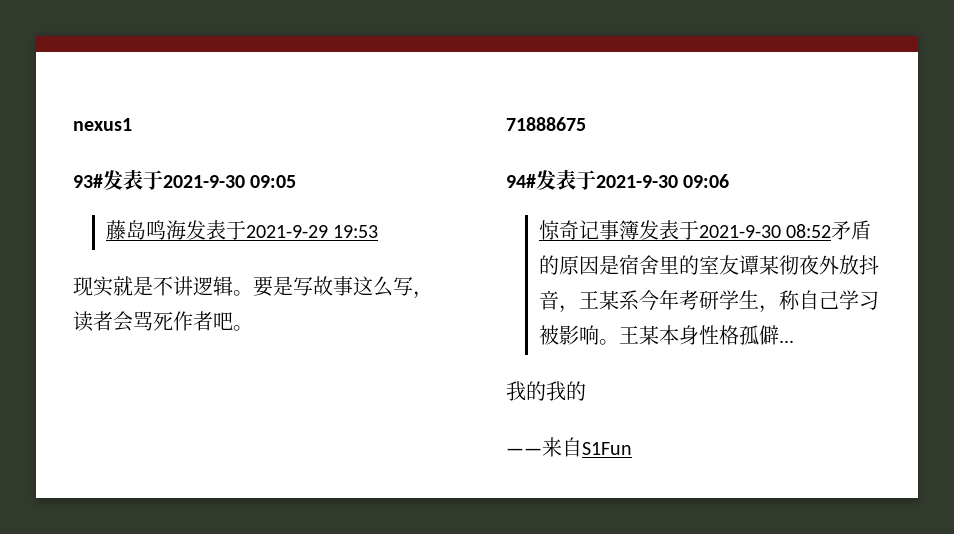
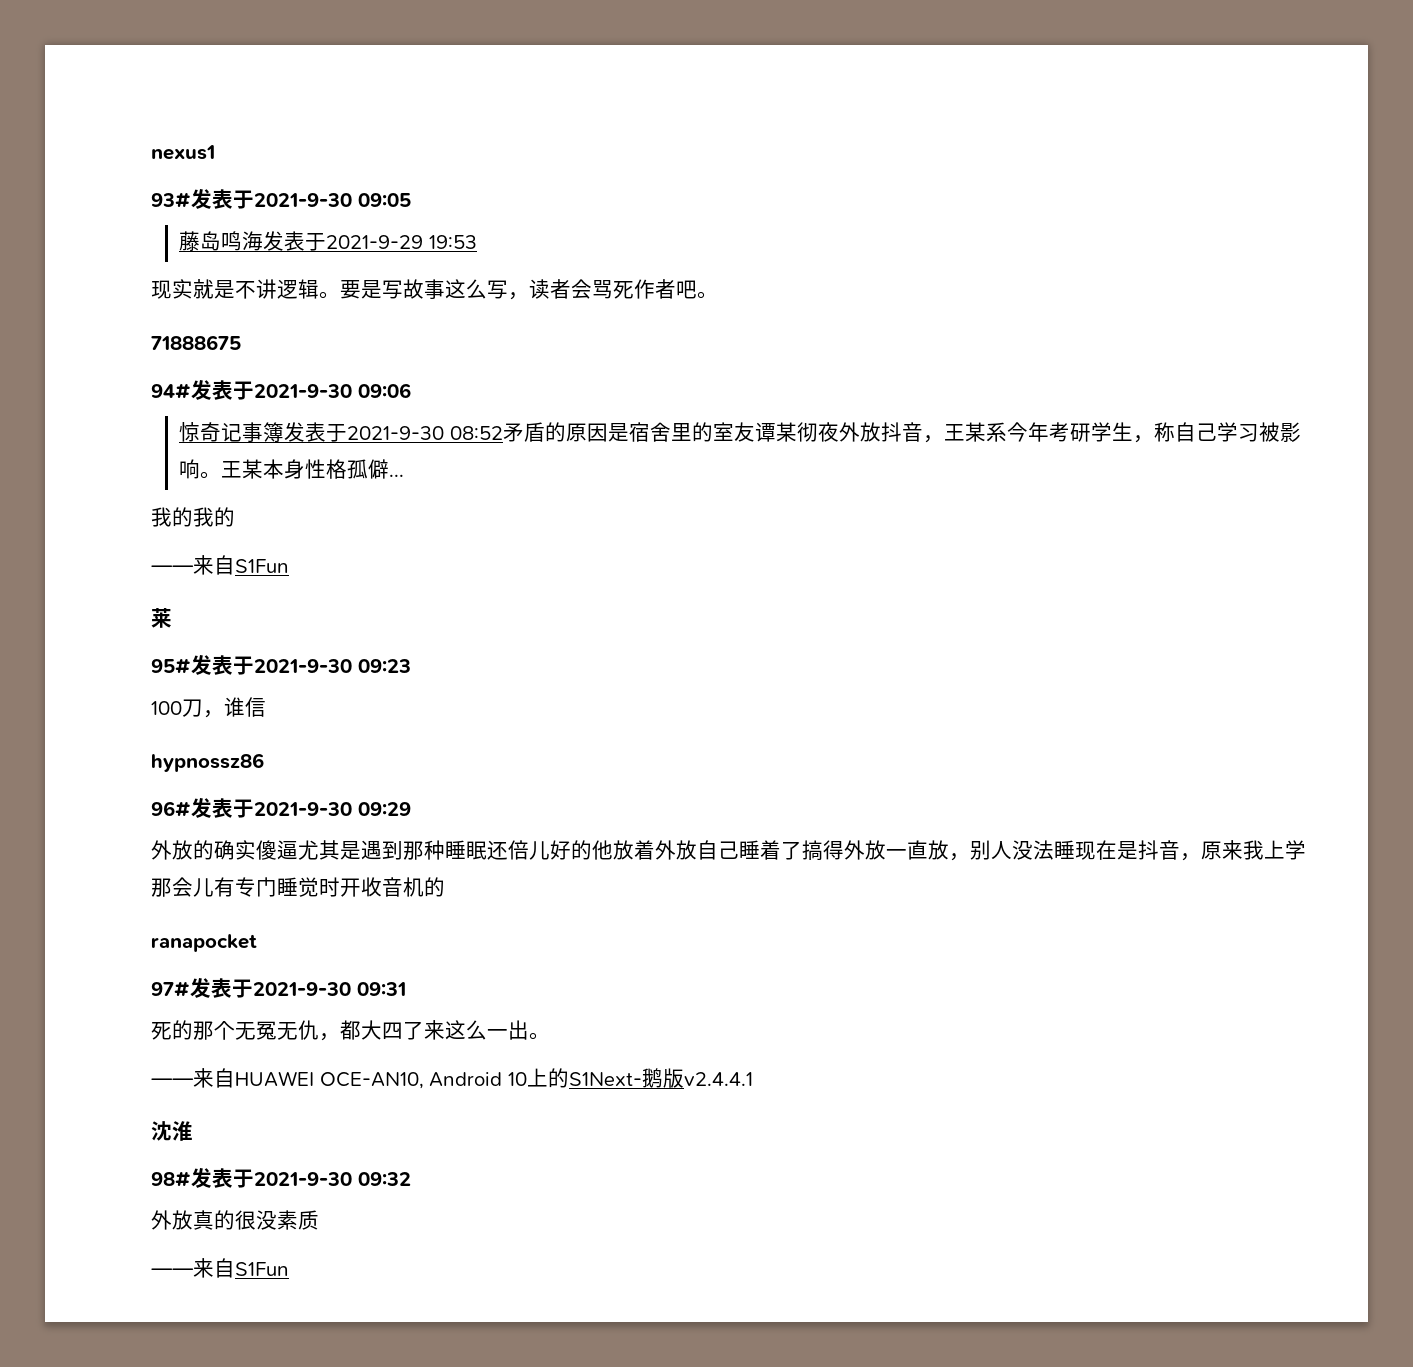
(632, 448) none -> [151,608,172,628] [151,655,411,675] [151,697,266,718] [151,753,264,772] [151,798,411,818] [151,840,1306,861] [151,877,445,897] [151,934,257,952] [151,978,406,998] [151,1020,550,1041] [151,1068,753,1089] [151,1121,193,1141] [151,1168,411,1188] [151,1210,319,1230] [151,1258,289,1278] // 莱 // 95#发表于2021-9-30 09:23 // 100刀，谁信 // hypnossz86 // 96#发表于2021-9-30 09:29 // 外放的确实傻逼尤其是遇到那种睡眠还倍儿好的他放着外放自己睡着了搞得外放一直放，别人没法睡现在是抖音，原来我上学那会儿有专门睡觉时开收音机的 // ranapocket // 97#发表于2021-9-30 09:31 // 死的那个无冤无仇，都大四了来这么一出。 // ——来自HUAWEI OCE-AN10, Android 10上的S1Next-鹅版v2.4.4.1 // 沈淮 // 98#发表于2021-9-30 09:32 // 外放真的很没素质 // ——来自S1Fun

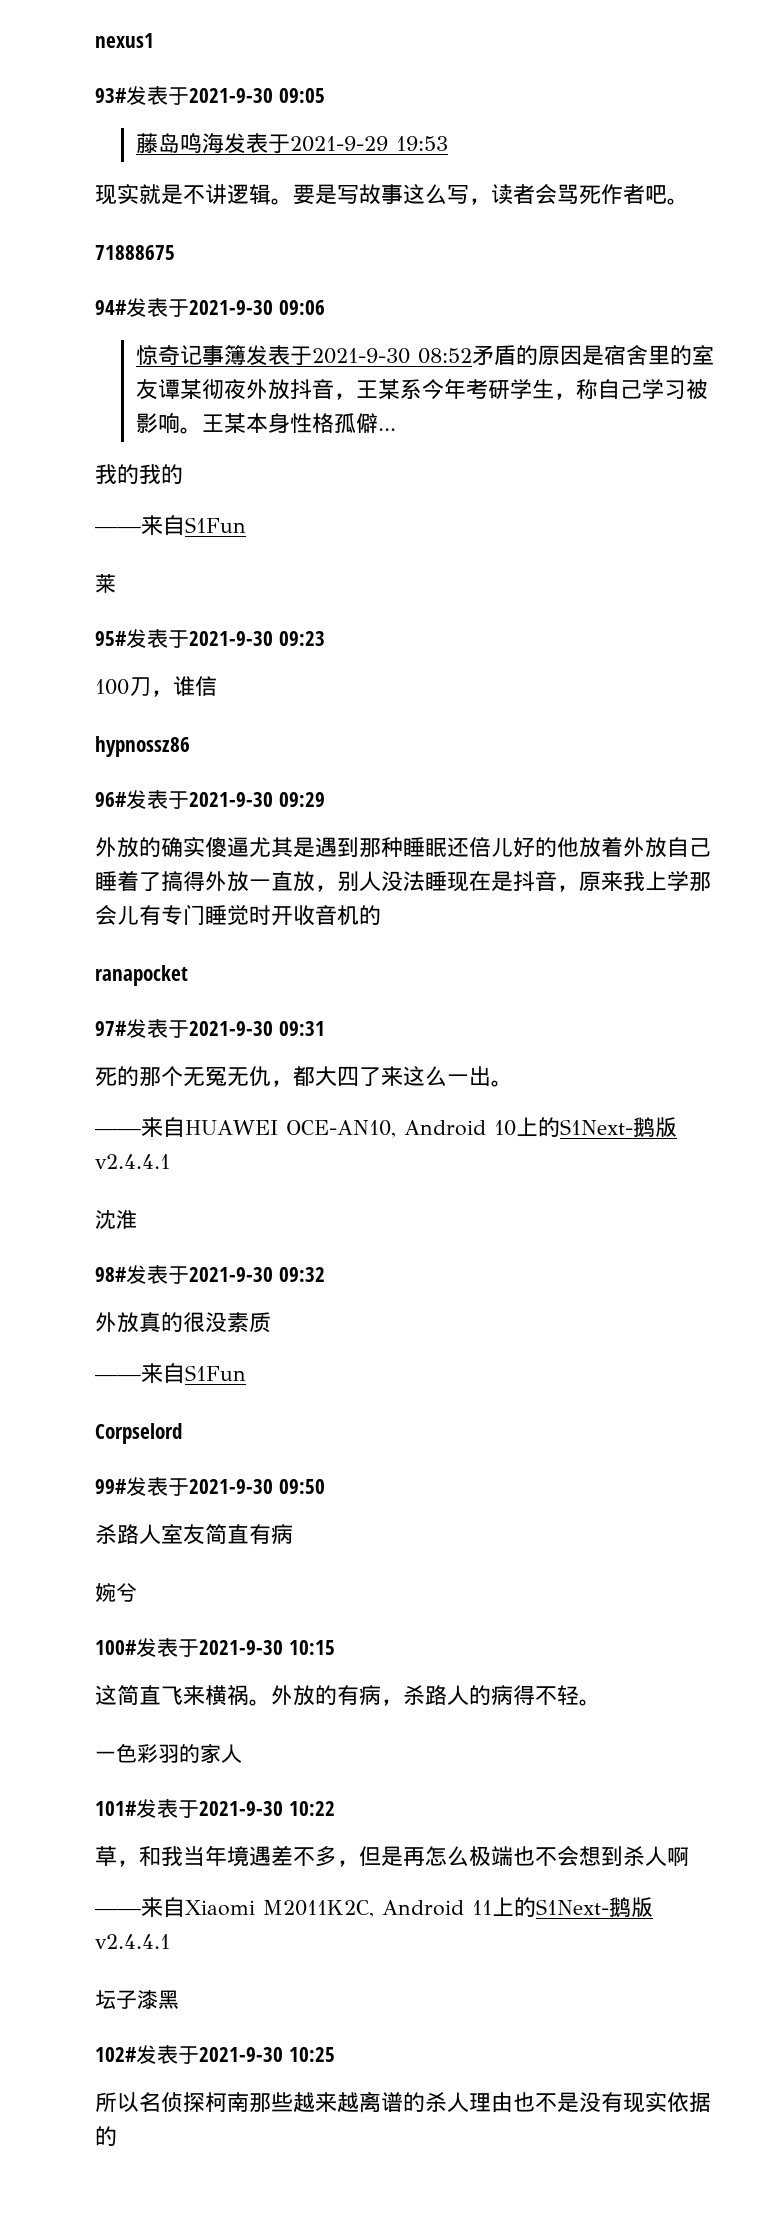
(289, 1269) none -> [95,1423,182,1444] [95,1477,325,1496] [95,1523,293,1545] [95,1582,137,1603] [95,1638,335,1657] [95,1684,601,1706] [95,1743,242,1763] [95,1799,335,1818] [95,1845,689,1867] [95,1897,653,1918] [95,1934,170,1949] [95,1990,179,2010] [95,2045,335,2064] [95,2091,711,2113] [95,2126,117,2146] // Corpselord // 99#发表于2021-9-30 09:50 // 杀路人室友简直有病 // 婉兮 // 100#发表于2021-9-30 10:15 // 这简直飞来横祸。外放的有病，杀路人的病得不轻。 // 一色彩羽的家人 // 101#发表于2021-9-30 10:22 // 草，和我当年境遇差不多，但是再怎么极端也不会想到杀人啊 // ——来自Xiaomi M2011K2C, Android 11上的S1Next-鹅版v2.4.4.1 // 坛子漆黑 // 102#发表于2021-9-30 10:25 // 所以名侦探柯南那些越来越离谱的杀人理由也不是没有现实依据的

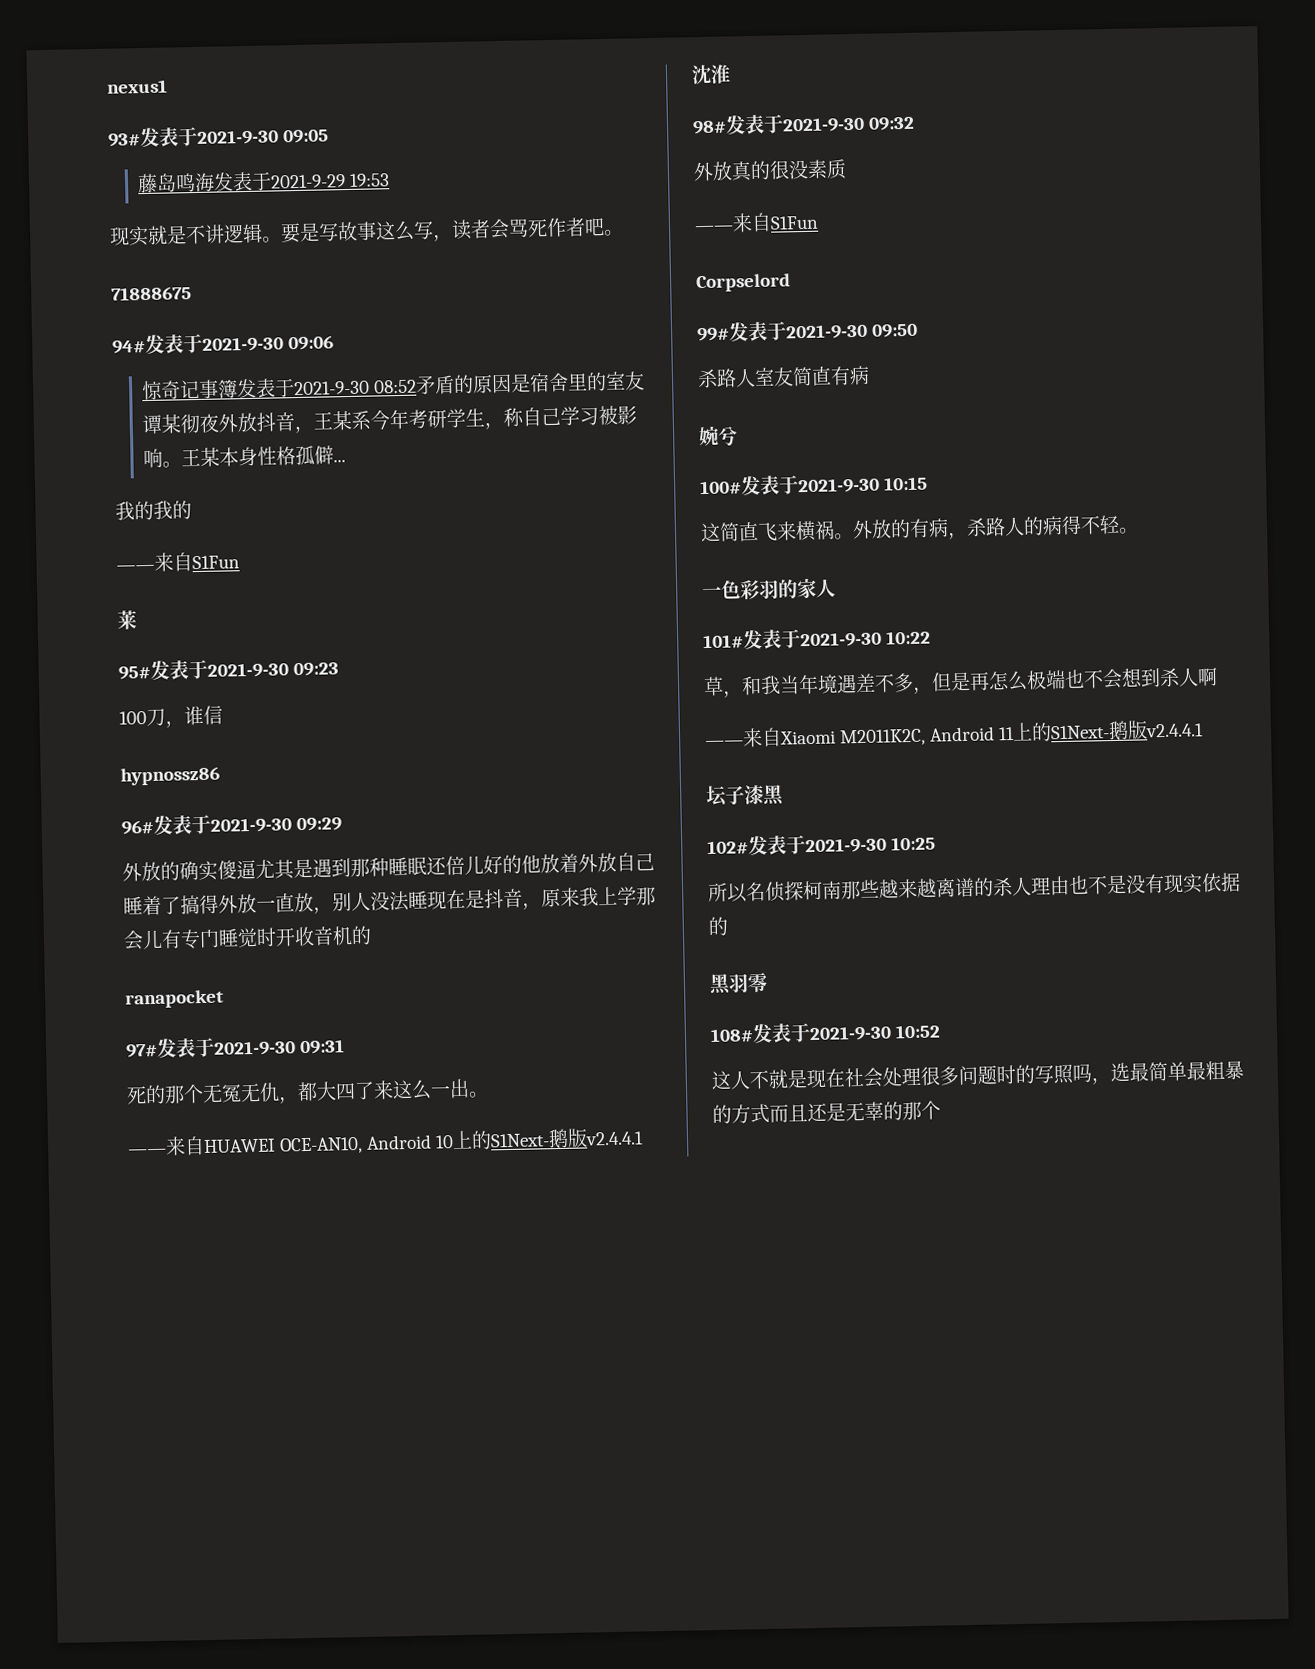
(117, 2136) none -> [709,972,768,995] [710,1023,942,1044] [711,1060,1244,1090] [712,1100,941,1124] // 黑羽零 // 108#发表于2021-9-30 10:52 // 这人不就是现在社会处理很多问题时的写照吗，选最简单最粗暴的方式而且还是无辜的那个

